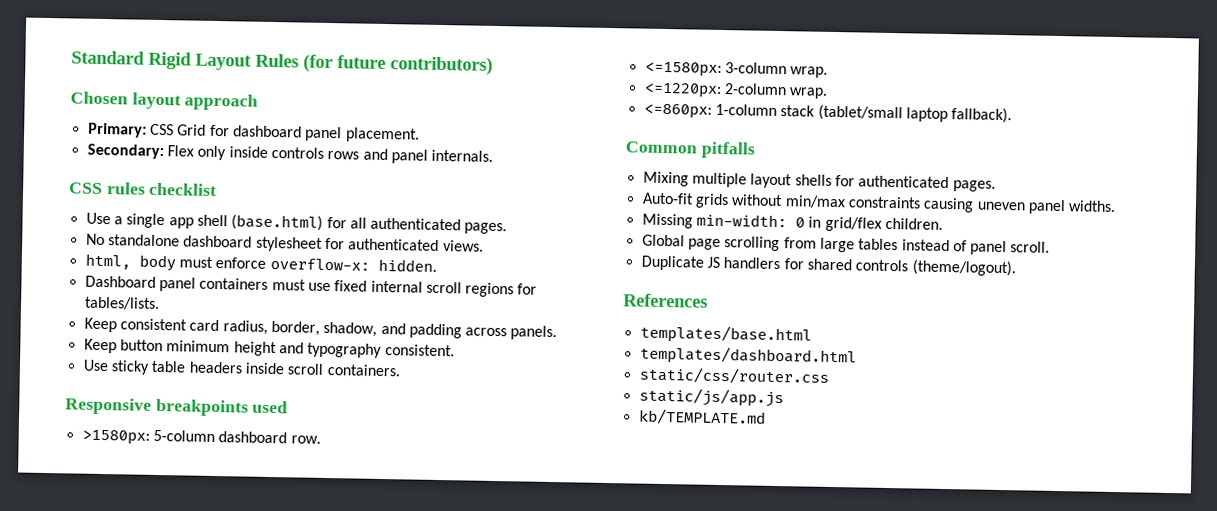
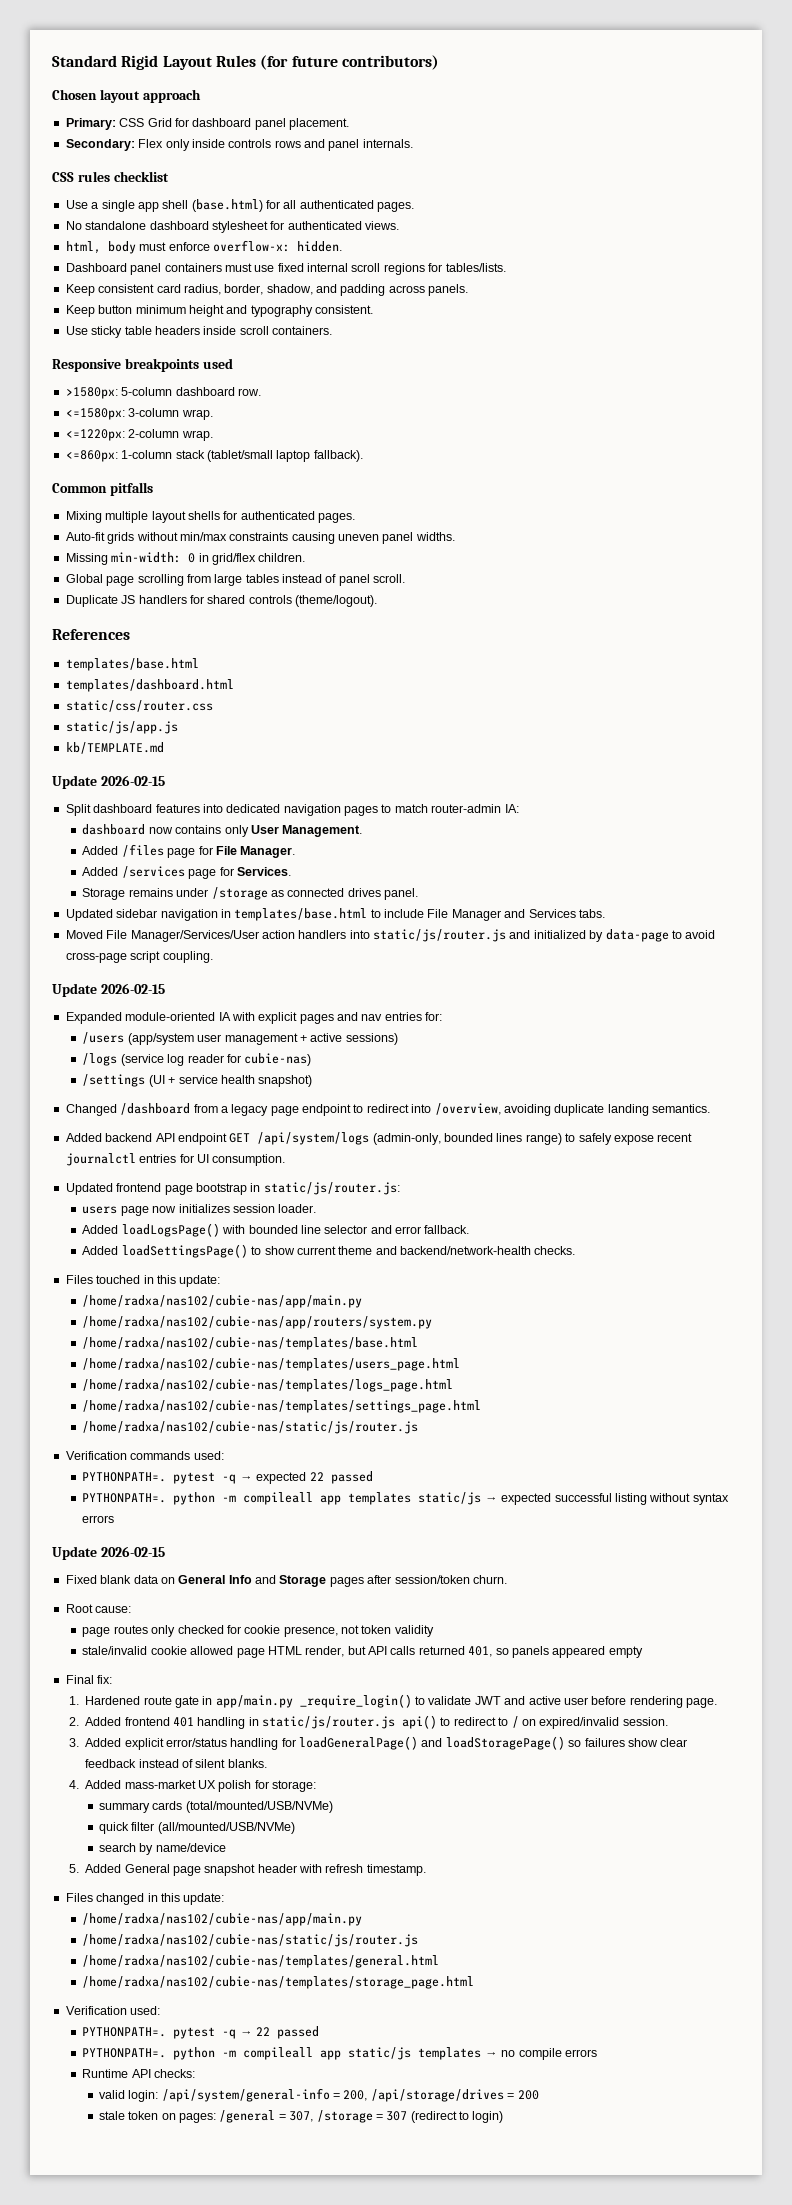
(766, 417) none -> [52,775,165,789] [65,804,519,816] [82,824,363,837] [82,844,296,858] [82,866,291,879] [82,887,418,900] [65,908,605,921] [65,929,716,942] [65,951,213,963] [52,983,165,997] [65,1012,443,1024] [82,1032,398,1045] [82,1053,312,1066] [82,1074,313,1087] [65,1103,710,1116] [65,1132,693,1145] [65,1153,286,1166] [65,1182,400,1195] [82,1204,317,1216] [82,1223,470,1237] [82,1244,576,1258] [65,1275,221,1287] [82,1295,363,1308] [82,1316,433,1329] [82,1337,419,1350] [82,1358,461,1371] [82,1379,454,1392] [82,1400,482,1413] [82,1421,419,1434] [65,1451,224,1460] [82,1471,373,1484] [82,1492,729,1505] [82,1515,115,1523] [52,1546,165,1560] [65,1575,507,1587] [65,1604,132,1613] [82,1625,434,1637] [82,1646,643,1658] [65,1675,113,1684] [68,1694,718,1708] [68,1715,668,1729] [68,1736,688,1750] [85,1759,267,1768] [68,1780,317,1792] [98,1801,333,1813] [98,1822,295,1834] [98,1843,226,1855] [68,1864,426,1876] [65,1893,225,1905] [82,1913,363,1926] [82,1934,419,1947] [82,1955,440,1968] [82,1976,475,1989] [65,2006,161,2015] [82,2026,320,2039] [82,2047,597,2060] [82,2069,196,2078] [98,2088,539,2102] [98,2110,504,2123] // Update 2026-02-15 // Split dashboard features into dedicated navigation pages to match router-admin IA: // dashboard now contains only User Management. // Added /files page for File Manager. // Added /services page for Services. // Storage remains under /storage as connected drives panel. // Updated sidebar navigation in templates/base.html to include File Manager and Services tabs. // Moved File Manager/Services/User action handlers into static/js/router.js and initialized by data-page to avoid cross-page script coupling. // Update 2026-02-15 // Expanded module-oriented IA with explicit pages and nav entries for: // /users (app/system user management + active sessions) // /logs (service log reader for cubie-nas) // /settings (UI + service health snapshot) // Changed /dashboard from a legacy page endpoint to redirect into /overview, avoiding duplicate landing semantics. // Added backend API endpoint GET /api/system/logs (admin-only, bounded lines range) to safely expose recent journalctl entries for UI consumption. // Updated frontend page bootstrap in static/js/router.js: // users page now initializes session loader. // Added loadLogsPage() with bounded line selector and error fallback. // Added loadSettingsPage() to show current theme and backend/network-health checks. // Files touched in this update: // /home/radxa/nas102/cubie-nas/app/main.py // /home/radxa/nas102/cubie-nas/app/routers/system.py // /home/radxa/nas102/cubie-nas/templates/base.html // /home/radxa/nas102/cubie-nas/templates/users_page.html // /home/radxa/nas102/cubie-nas/templates/logs_page.html // /home/radxa/nas102/cubie-nas/templates/settings_page.html // /home/radxa/nas102/cubie-nas/static/js/router.js // Verification commands used: // PYTHONPATH=. pytest -q → expected 22 passed // PYTHONPATH=. python -m compileall app templates static/js → expected successful listing without syntax errors // Update 2026-02-15 // Fixed blank data on General Info and Storage pages after session/token churn. // Root cause: // page routes only checked for cookie presence, not token validity // stale/invalid cookie allowed page HTML render, but API calls returned 401, so panels appeared empty // Final fix: // 1. Hardened route gate in app/main.py _require_login() to validate JWT and active user before rendering page. // 2. Added frontend 401 handling in static/js/router.js api() to redirect to / on expired/invalid session. // 3. Added explicit error/status handling for loadGeneralPage() and loadStoragePage() so failures show clear feedback instead of silent blanks. // 4. Added mass-market UX polish for storage: // summary cards (total/mounted/USB/NVMe) // quick filter (all/mounted/USB/NVMe) // search by name/device // 5. Added General page snapshot header with refresh timestamp. // Files changed in this update: // /home/radxa/nas102/cubie-nas/app/main.py // /home/radxa/nas102/cubie-nas/static/js/router.js // /home/radxa/nas102/cubie-nas/templates/general.html // /home/radxa/nas102/cubie-nas/templates/storage_page.html // Verification used: // PYTHONPATH=. pytest -q → 22 passed // PYTHONPATH=. python -m compileall app static/js templates → no compile errors // Runtime API checks: // valid login: /api/system/general-info = 200, /api/storage/drives = 200 // stale token on pages: /general = 307, /storage = 307 (redirect to login)

